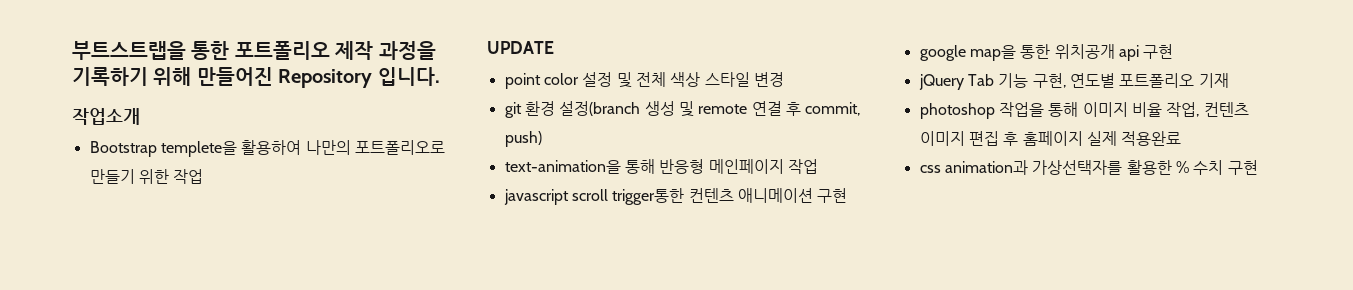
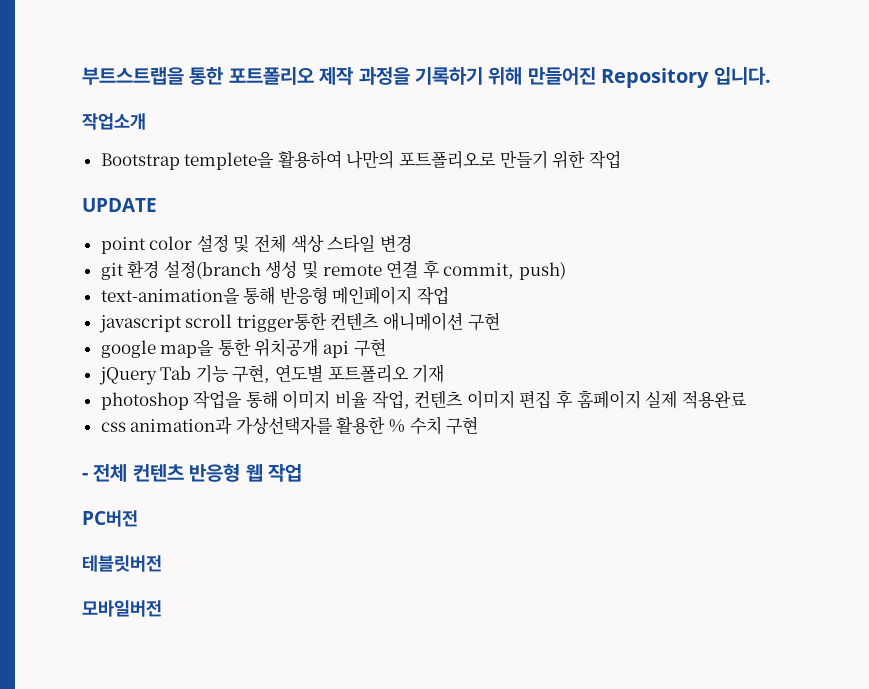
(1258, 167) none -> [82,463,302,482] [82,510,138,527] [82,555,162,572] [82,600,162,617] // - 전체 컨텐츠 반응형 웹 작업 // PC버전 // 테블릿버전 // 모바일버전

